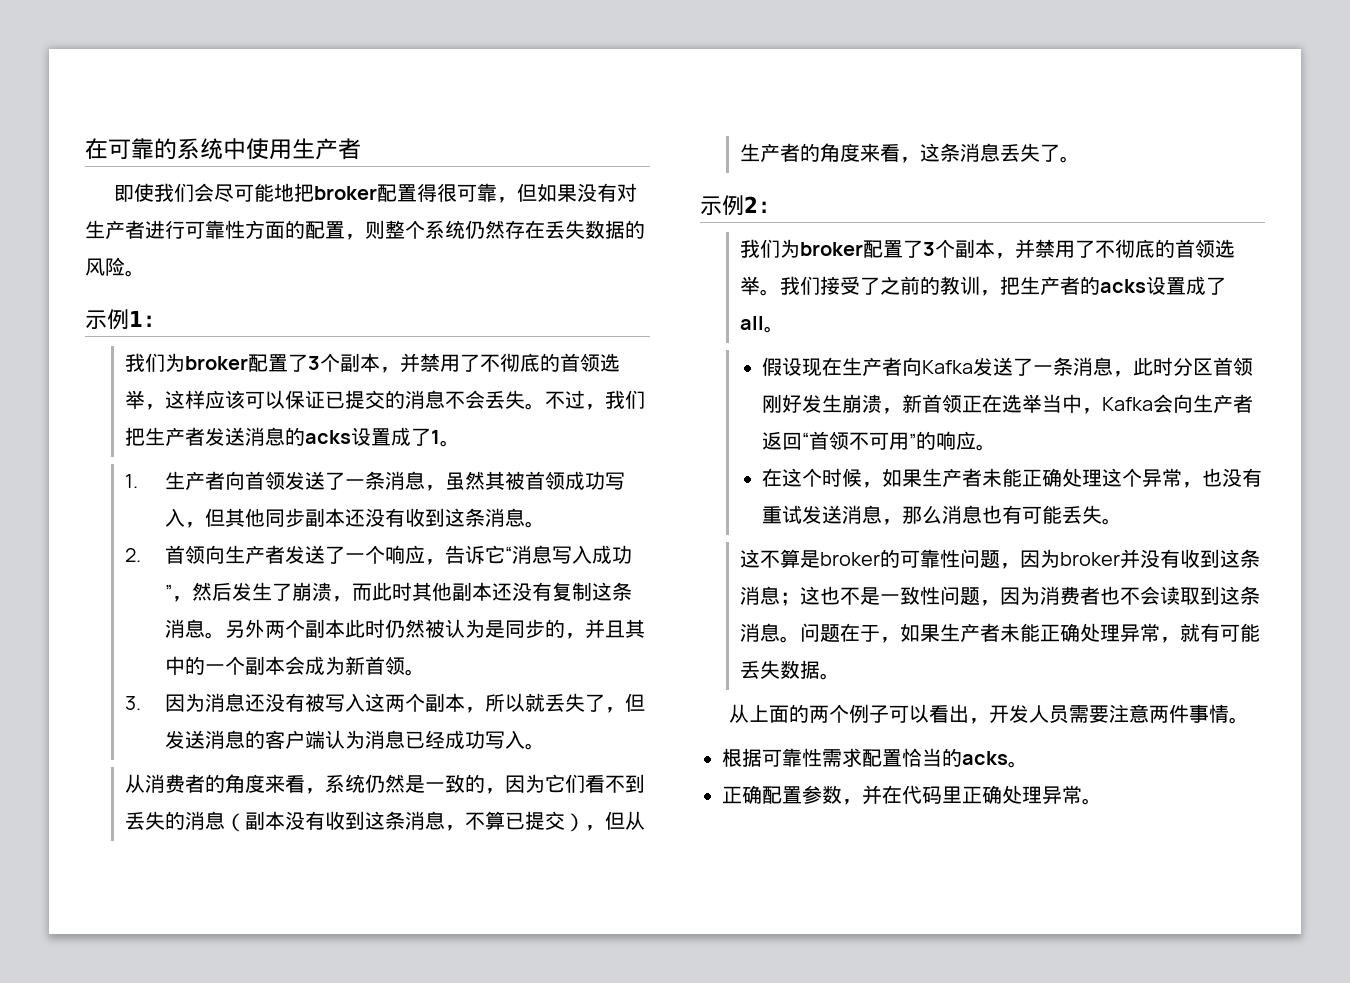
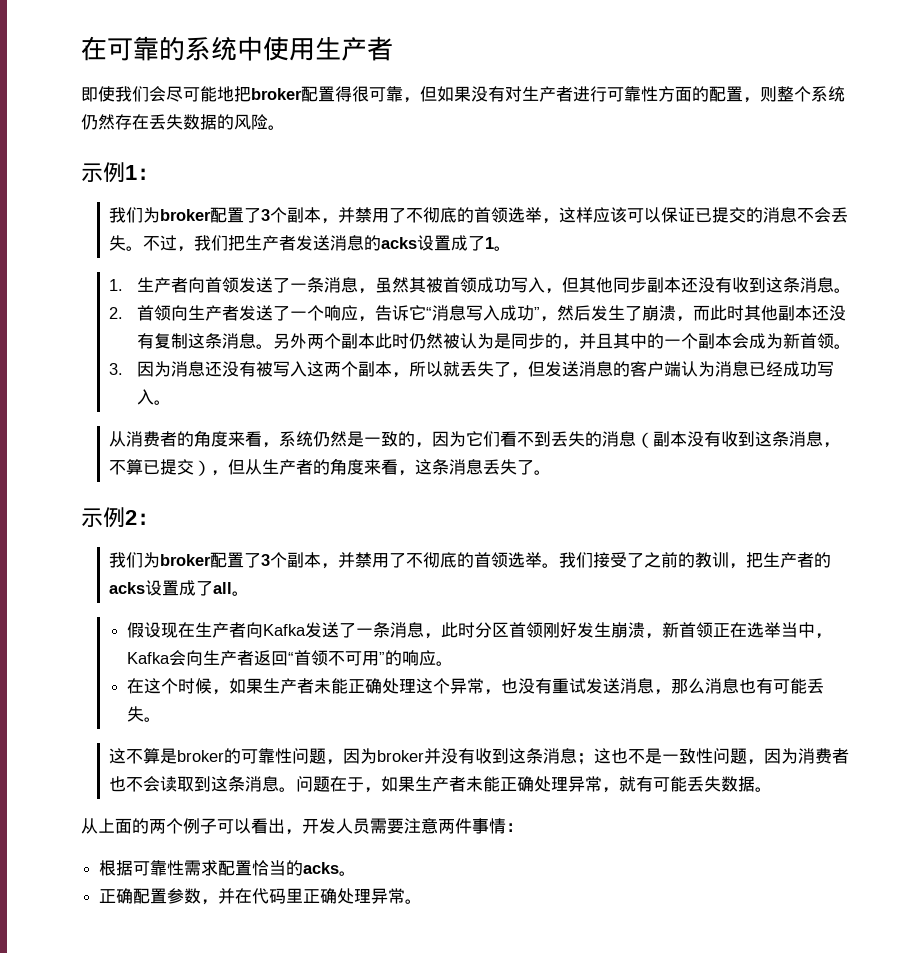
[1229,717,1250,724] 。 -> [506,823,523,832] ：

